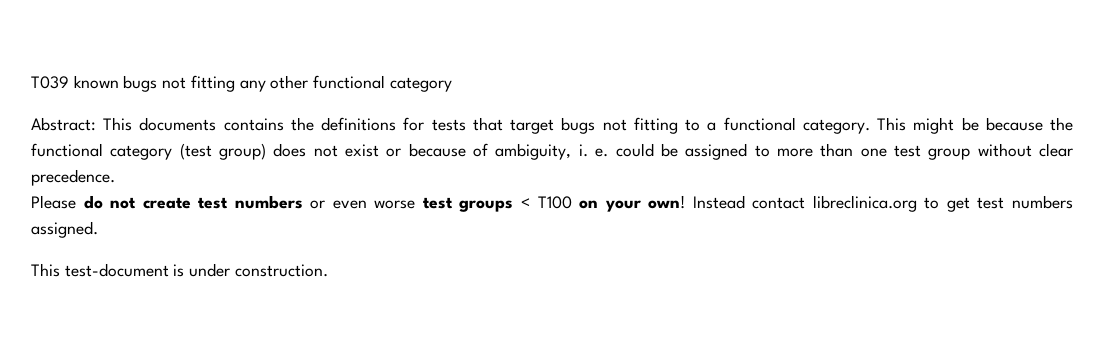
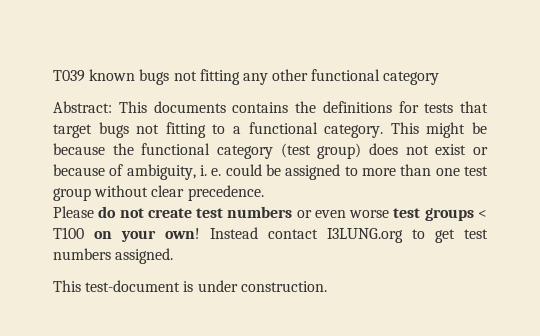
[812,195,917,212] libreclinica.org -> [327,228,403,243] I3LUNG.org

